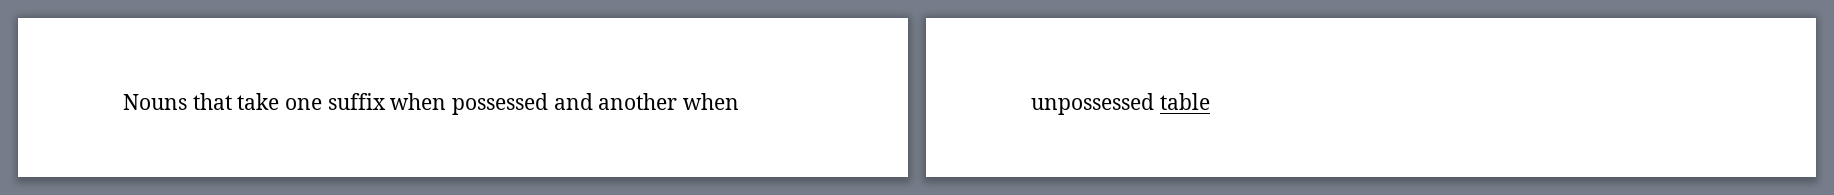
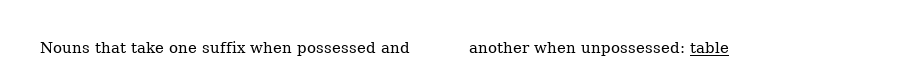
[1031,93,1154,115] unpossessed -> [581,42,685,56] unpossessed:

